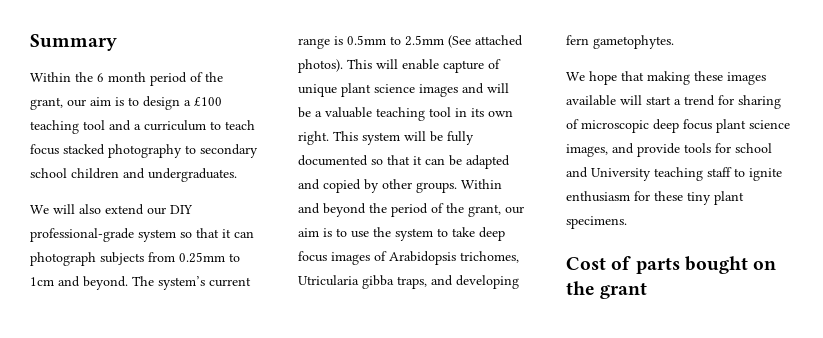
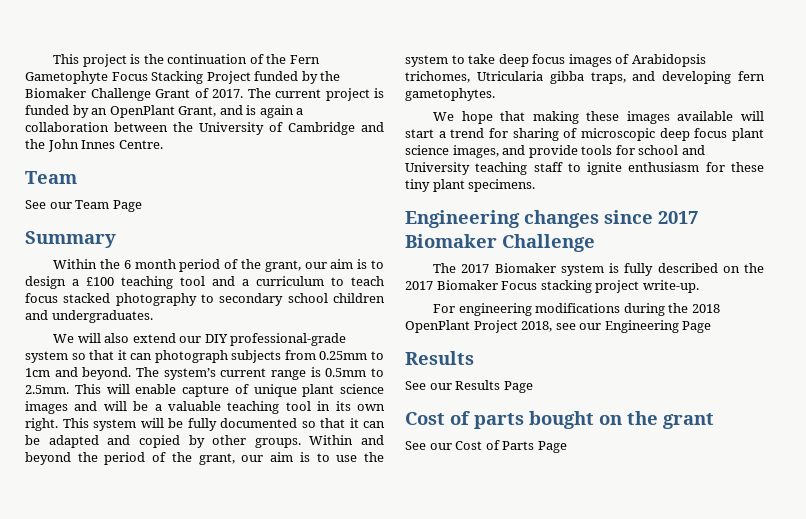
(30, 42) none -> [53,54,320,67] [25,71,341,84] [25,88,384,101] [25,105,304,118] [25,122,384,135] [25,139,163,152] [25,171,77,184] [25,200,142,212] This project is the continuation of the Fern Gametophyte Focus Stacking Project funded by the Biomaker Challenge Grant of 2017. The current project is funded by an OpenPlant Grant, and is again a collaboration between the University of Cambridge and the John Innes Centre. // Team // See our Team Page //
[405,35,523,48] [298,59,343,73] 2.5mm (See attached photos). -> [25,385,69,394] 2.5mm.
(627, 222) none -> [405,210,698,228] [405,234,595,252] [433,263,764,276] [405,280,699,293] [433,303,720,316] [405,320,712,333] [405,351,474,365] [405,380,533,393] // Engineering changes since 2017 Biomaker Challenge // The 2017 Biomaker system is fully described on the 2017 Biomaker Focus stacking project write-up. // For engineering modifications during the 2018 OpenPlant Project 2018, see our Engineering Page // Results // See our Results Page
(648, 290) none -> [405,440,567,453] // See our Cost of Parts Page

